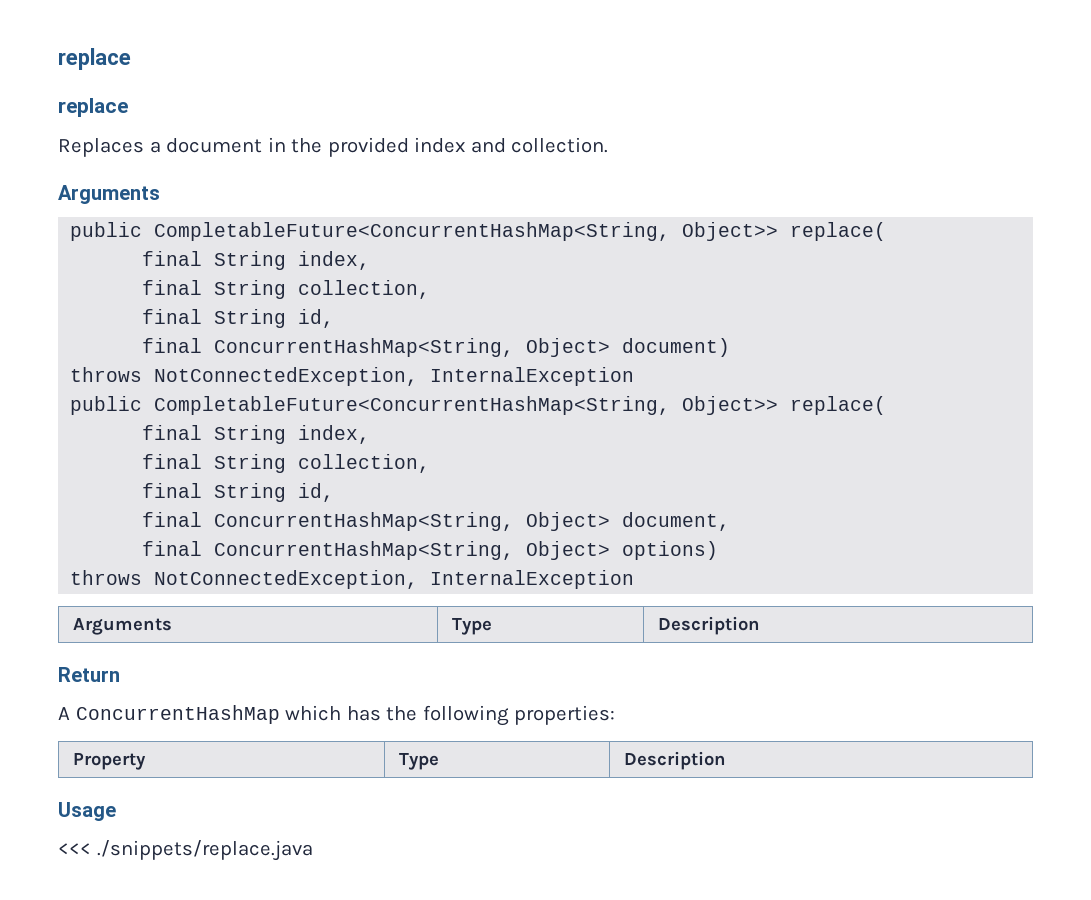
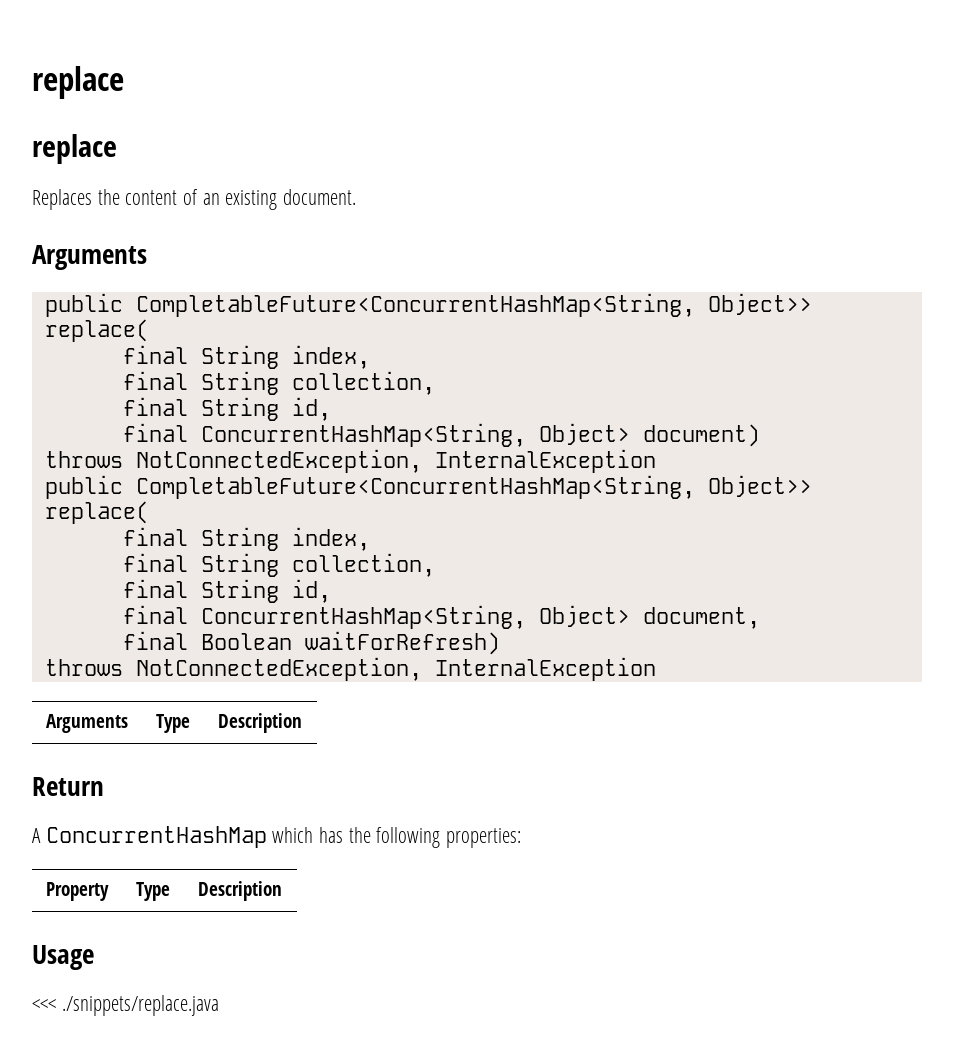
[149,137,609,157] a document in the provided index and collection. -> [97,189,357,210] the content of an existing document.
[214,541,719,560] ConcurrentHashMap<String, Object> options) -> [200,631,500,655] Boolean waitForRefresh)

